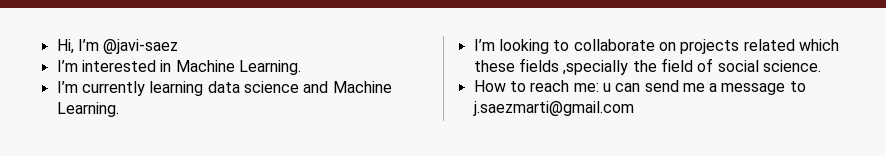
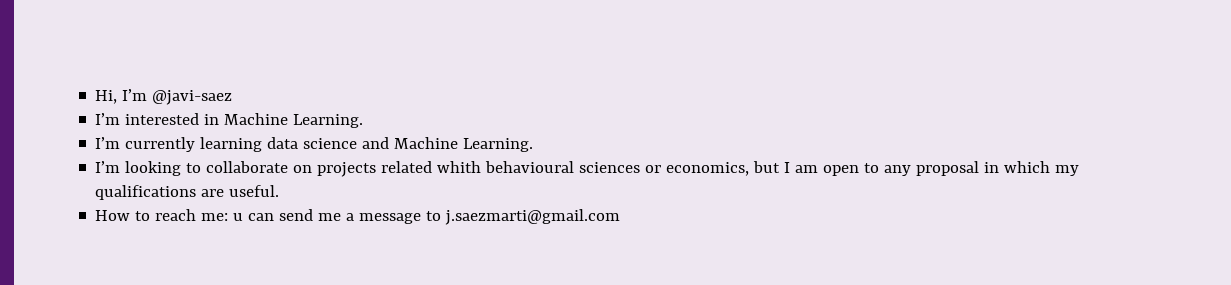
[798,39,839,51] [473,58,821,75] which these fields ,specially the field of social science. -> [437,161,1080,176] [95,185,280,200] whith behavioural sciences or economics, but I am open to any proposal in which my qualifications are useful.

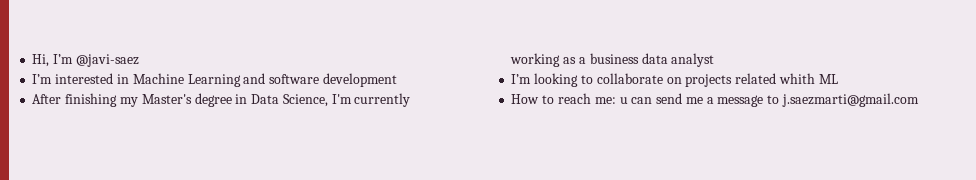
[293,114,364,128] [95,137,534,152] Learning. // I’m currently learning data science and Machine Learning. -> [187,73,397,87] [32,93,411,107] [510,53,715,67] Learning and software development // After finishing my Master's degree in Data Science, I'm currently working as a business data analyst
[485,161,1080,176] [95,185,280,200] behavioural sciences or economics, but I am open to any proposal in which my qualifications are useful. -> [818,74,838,84] ML

